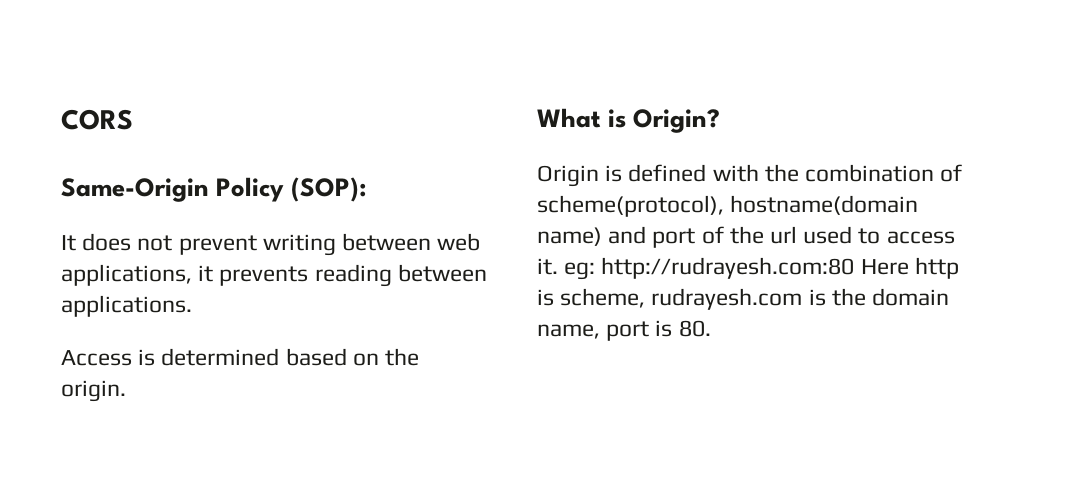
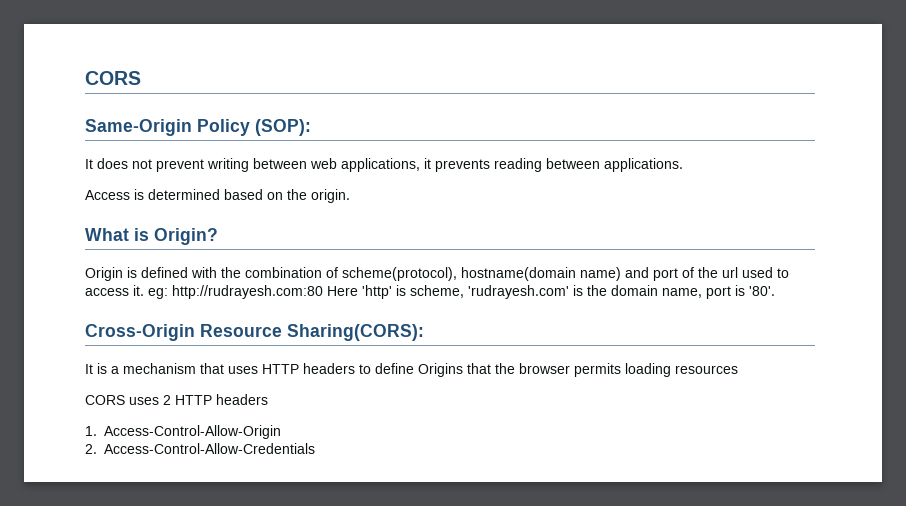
[914,257,959,279] http -> [362,285,392,299] 'http'
[651,288,803,310] rudrayesh.com -> [468,285,569,299] 'rudrayesh.com'
[678,320,711,337] 80. -> [749,286,775,296] [85,324,424,341] [85,363,738,377] [85,394,268,405] [85,425,281,439] [85,443,315,454] '80'. // Cross-Origin Resource Sharing(CORS): // It is a mechanism that uses HTTP headers to define Origins that the browser permits loading resources // CORS uses 2 HTTP headers // 1. Access-Control-Allow-Origin // 2. Access-Control-Allow-Credentials

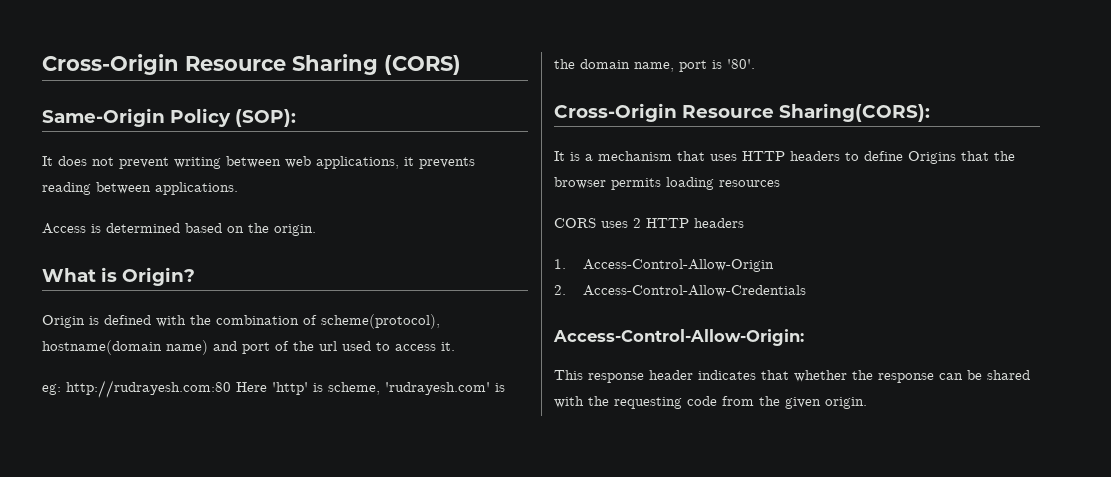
[85,71,141,85] CORS -> [42,54,461,75] Cross-Origin Resource Sharing (CORS)
(144, 290) none -> (455, 346) //
(315, 448) none -> [553,329,804,346] [554,370,1030,383] [554,396,867,409] // Access-Control-Allow-Origin: // This response header indicates that whether the response can be shared with the requesting code from the given origin.

